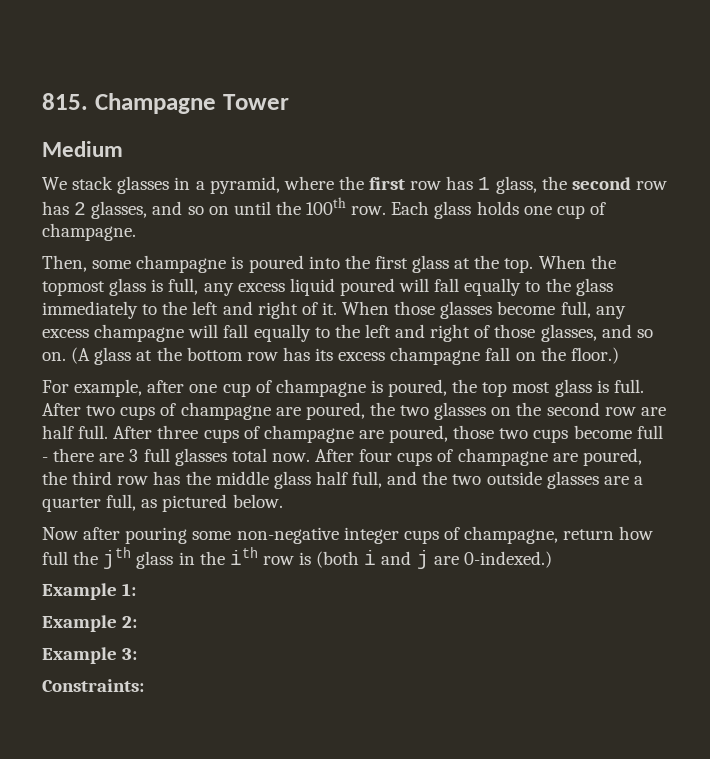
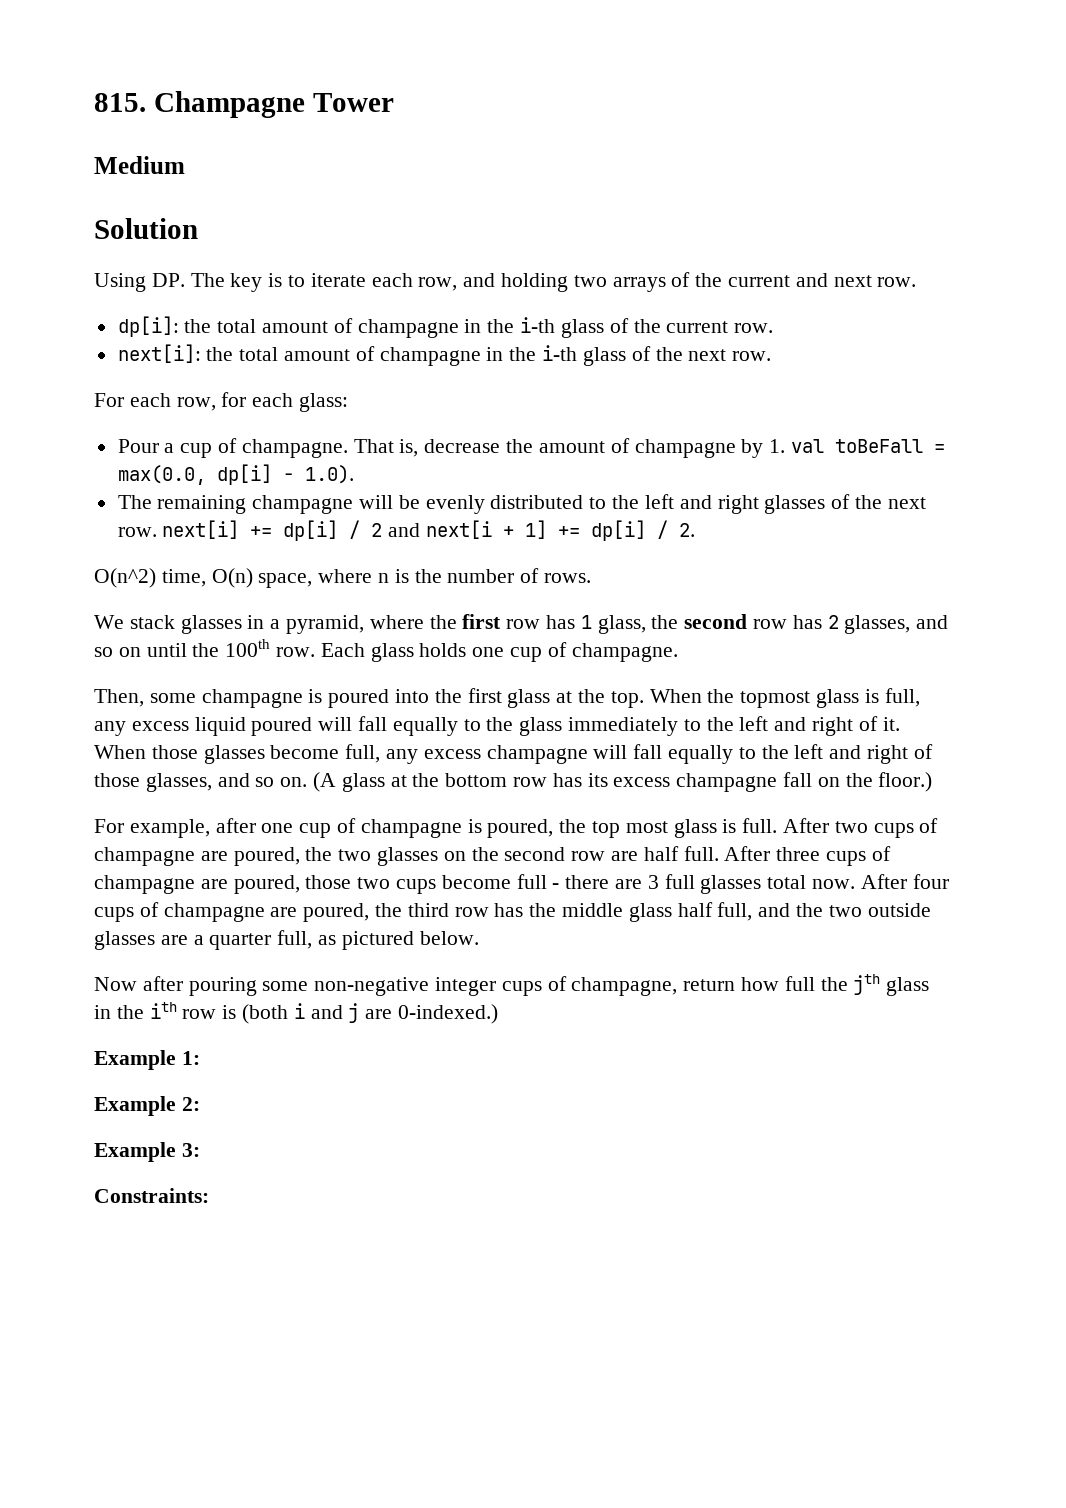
(123, 149) none -> [94,218,198,239] [94,272,917,292] [117,316,774,338] [117,344,772,366] [94,392,349,412] [117,438,945,458] [117,464,354,485] [117,494,926,514] [117,520,696,541] [94,568,592,588] // Solution // Using DP. The key is to iterate each row, and holding two arrays of the current and next row. // dp[i]: the total amount of champagne in the i-th glass of the current row. // next[i]: the total amount of champagne in the i-th glass of the next row. // For each row, for each glass: // Pour a cup of champagne. That is, decrease the amount of champagne by 1. val toBeFall = max(0.0, dp[i] - 1.0). // The remaining champagne will be evenly distributed to the left and right glasses of the next row. next[i] += dp[i] / 2 and next[i + 1] += dp[i] / 2. // O(n^2) time, O(n) space, where n is the number of rows.

